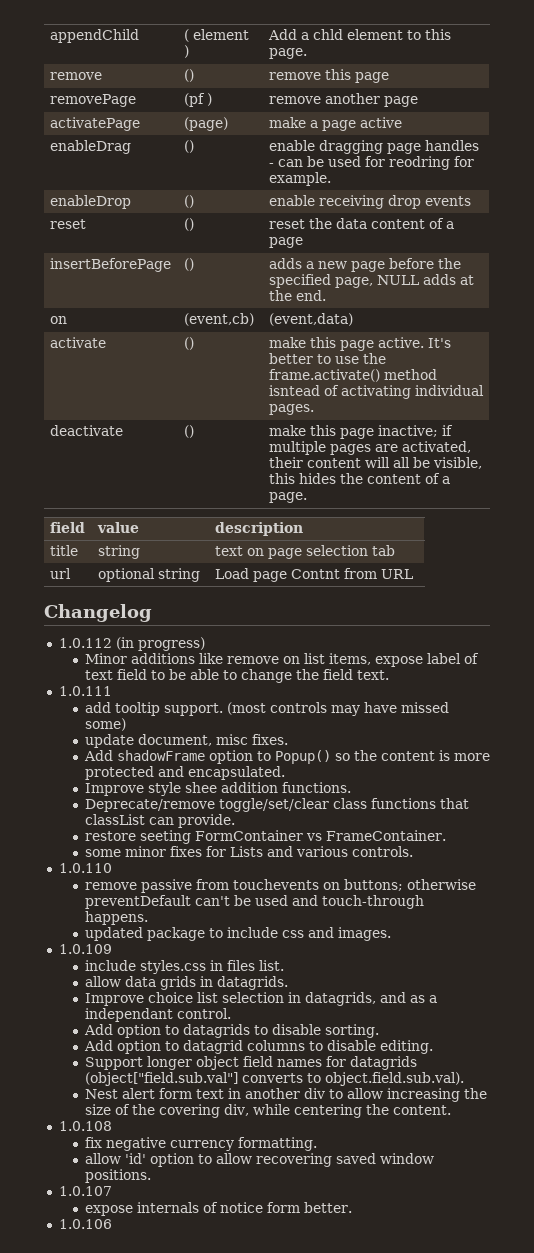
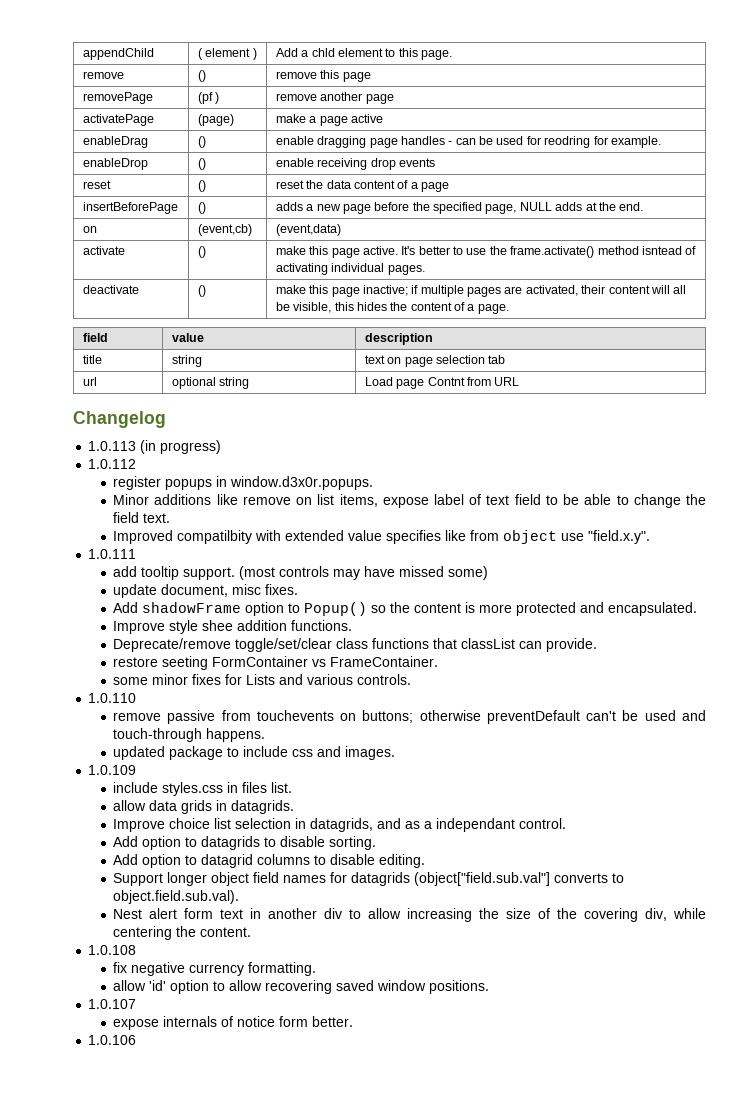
[58,638,112,648] 1.0.112 -> [88,441,137,451] 1.0.113
(205, 644) none -> [88,459,137,469] [113,476,374,490] // 1.0.112 // register popups in window.d3x0r.popups.
(389, 675) none -> [113,530,651,544] // Improved compatilbity with extended value specifies like from object use "field.x.y".

